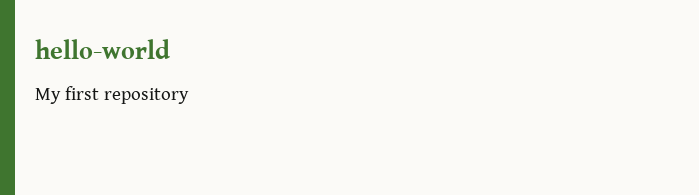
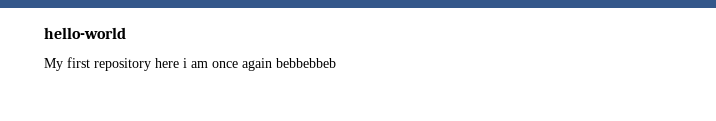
(189, 96) none -> [155,58,336,71] here i am once again bebbebbeb

